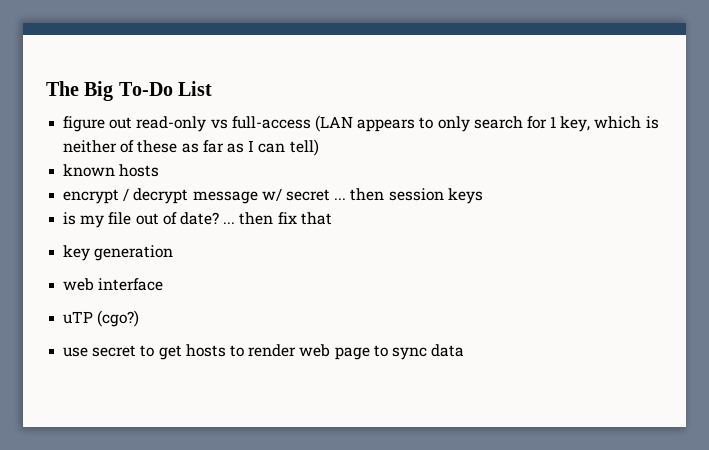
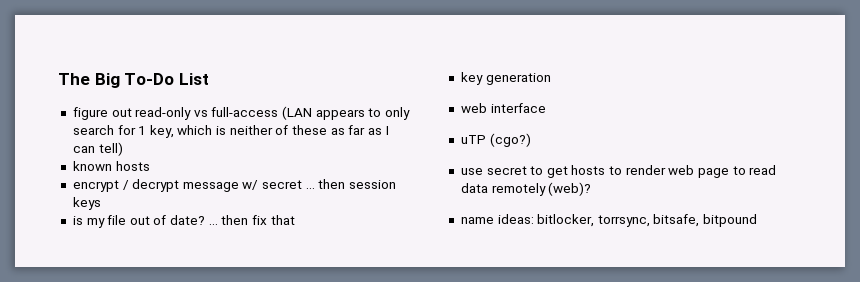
[391,344,465,360] sync data -> [749,165,777,175] [460,182,592,196] [460,214,758,227] read data remotely (web)? // name ideas: bitlocker, torrsync, bitsafe, bitpound

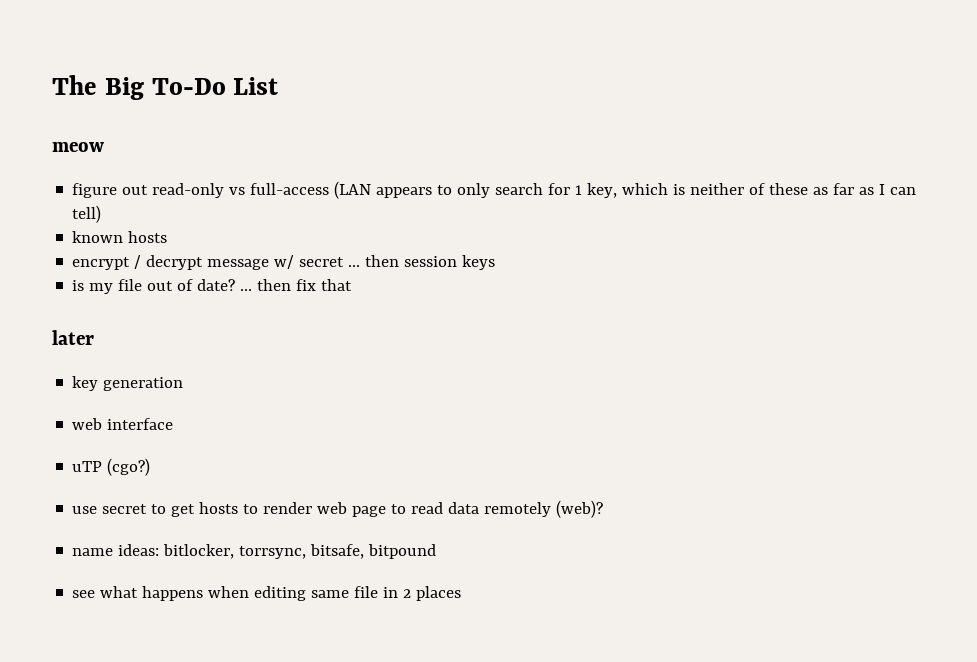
(209, 79) none -> [52,142,104,152] // meow
(295, 220) none -> [52,330,94,345] // later
(758, 220) none -> [72,586,462,601] // see what happens when editing same file in 2 places

